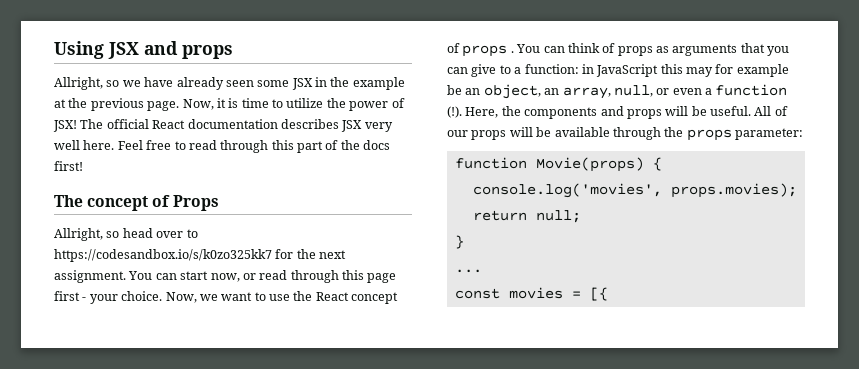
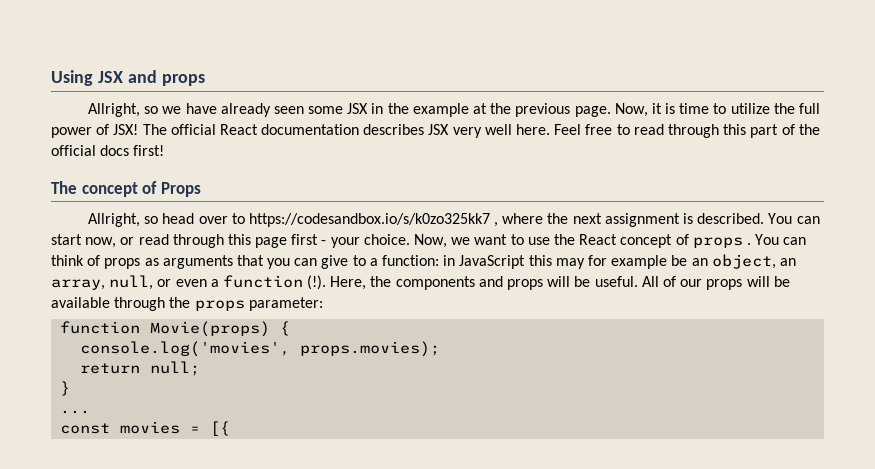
(346, 103) none -> [799,103,821,114] full
(360, 145) none -> [51,145,96,156] official
[275,249,347,259] [54,270,126,283] for the next assignment. -> [494,213,765,227] , where the next assignment is described.

